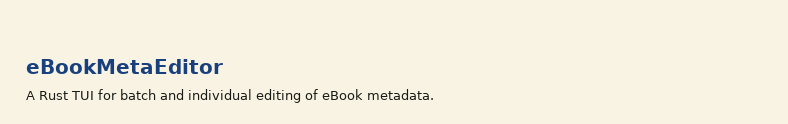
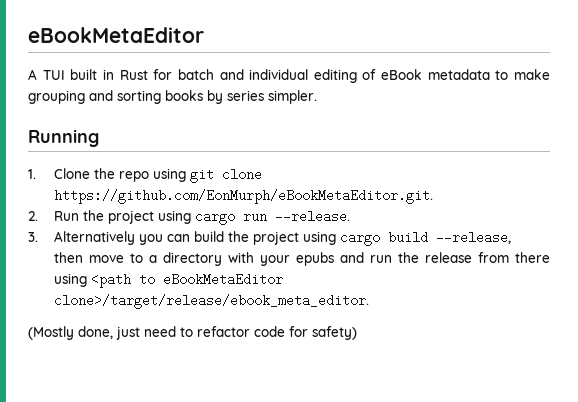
[39,91,94,100] Rust TUI -> [42,69,148,80] TUI built in Rust
[367,89,434,100] metadata. -> [427,69,551,80] [28,90,317,104] [28,129,99,147] [28,168,262,183] [53,189,433,204] [28,210,350,225] [28,231,511,246] [53,252,550,266] [53,273,283,288] [53,294,369,309] [28,326,357,340] metadata to make grouping and sorting books by series simpler. // Running // 1. Clone the repo using git clone https://github.com/EonMurph/eBookMetaEditor.git. // 2. Run the project using cargo run --release. // 3. Alternatively you can build the project using cargo build --release, // then move to a directory with your epubs and run the release from there using <path to eBookMetaEditor clone>/target/release/ebook_meta_editor. // (Mostly done, just need to refactor code for safety)

